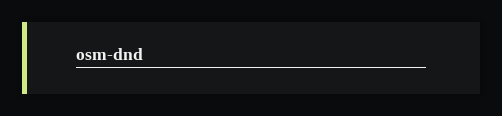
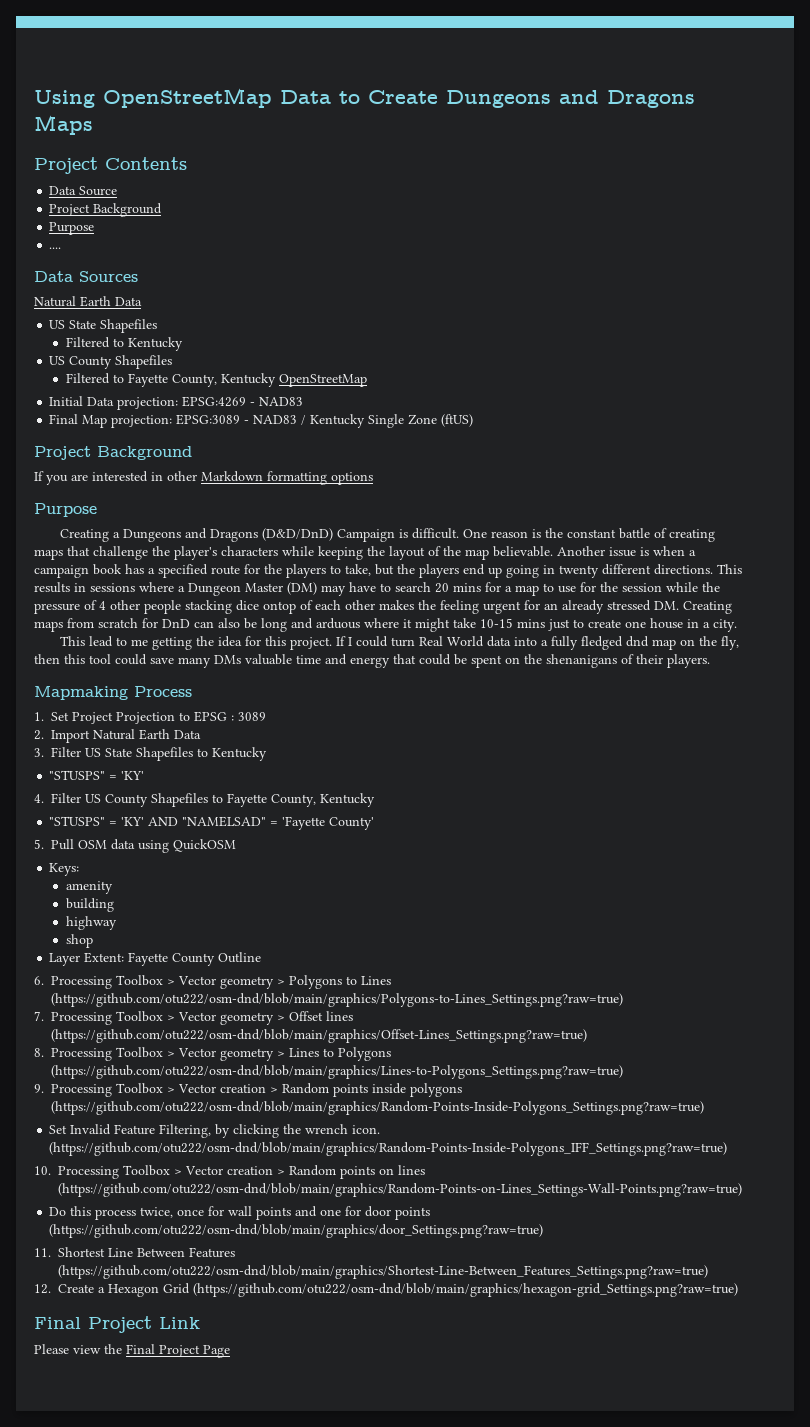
[76,48,143,60] osm-dnd -> [34,88,695,108] [34,115,93,135] [34,157,187,174] [49,186,118,196] [49,203,163,217] [49,222,95,235] [49,247,62,249] [34,271,138,282] [34,296,142,307] [49,319,158,333] [65,337,183,351] [49,355,173,369] [65,373,367,387] [49,396,304,410] [49,414,474,428] [34,446,192,460] [34,471,373,485] [34,503,97,517] [60,528,716,542] [34,546,696,560] [34,564,742,578] [34,582,720,596] [34,600,732,614] [34,618,737,632] [60,636,740,650] [34,654,710,668] [34,686,192,700] [34,711,266,724] [34,729,201,743] [34,747,267,761] [49,770,145,780] [34,793,375,807] [49,816,375,830] [34,839,236,853] [49,863,80,876] [65,881,113,894] [65,898,114,912] [65,916,117,930] [65,934,93,948] [49,952,262,966] [34,975,391,989] [51,993,623,1007] [34,1011,353,1025] [51,1029,587,1043] [34,1047,391,1061] [51,1065,623,1079] [34,1083,462,1097] [51,1101,704,1115] [49,1124,381,1138] [49,1142,728,1156] [34,1165,425,1179] [58,1183,742,1197] [49,1206,431,1220] [49,1224,544,1238] [34,1247,235,1258] [58,1265,708,1279] [34,1283,738,1297] [34,1316,200,1333] [34,1344,230,1358] Using OpenStreetMap Data to Create Dungeons and Dragons Maps // Project Contents // Data Source // Project Background // Purpose // .... // Data Sources // Natural Earth Data // US State Shapefiles // Filtered to Kentucky // US County Shapefiles // Filtered to Fayette County, Kentucky OpenStreetMap // Initial Data projection: EPSG:4269 - NAD83 // Final Map projection: EPSG:3089 - NAD83 / Kentucky Single Zone (ftUS) // Project Background // If you are interested in other Markdown formatting options // Purpose // Creating a Dungeons and Dragons (D&D/DnD) Campaign is difficult. One reason is the constant battle of creating maps that challenge the player's characters while keeping the layout of the map believable. Another issue is when a campaign book has a specified route for the players to take, but the players end up going in twenty different directions. This results in sessions where a Dungeon Master (DM) may have to search 20 mins for a map to use for the session while the pressure of 4 other people stacking dice ontop of each other makes the feeling urgent for an already stressed DM. Creating maps from scratch for DnD can also be long and arduous where it might take 10-15 mins just to create one house in a city. // This lead to me getting the idea for this project. If I could turn Real World data into a fully fledged dnd map on the fly, then this tool could save many DMs valuable time and energy that could be spent on the shenanigans of their players. // Mapmaking Process // 1. Set Project Projection to EPSG : 3089 // 2. Import Natural Earth Data // 3. Filter US State Shapefiles to Kentucky // "STUSPS" = 'KY' // 4. Filter US County Shapefiles to Fayette County, Kentucky // "STUSPS" = 'KY' AND "NAMELSAD" = 'Fayette County' // 5. Pull OSM data using QuickOSM // Keys: // amenity // building // highway // shop // Layer Extent: Fayette County Outline // 6. Processing Toolbox > Vector geometry > Polygons to Lines (https://github.com/otu222/osm-dnd/blob/main/graphics/Polygons-to-Lines_Settings.png?raw=true) // 7. Processing Toolbox > Vector geometry > Offset lines (https://github.com/otu222/osm-dnd/blob/main/graphics/Offset-Lines_Settings.png?raw=true) // 8. Processing Toolbox > Vector geometry > Lines to Polygons (https://github.com/otu222/osm-dnd/blob/main/graphics/Lines-to-Polygons_Settings.png?raw=true) // 9. Processing Toolbox > Vector creation > Random points inside polygons (https://github.com/otu222/osm-dnd/blob/main/graphics/Random-Points-Inside-Polygons_Settings.png?raw=true) // Set Invalid Feature Filtering, by clicking the wrench icon. (https://github.com/otu222/osm-dnd/blob/main/graphics/Random-Points-Inside-Polygons_IFF_Settings.png?raw=true) // 10. Processing Toolbox > Vector creation > Random points on lines (https://github.com/otu222/osm-dnd/blob/main/graphics/Random-Points-on-Lines_Settings-Wall-Points.png?raw=true) // Do this process twice, once for wall points and one for door points (https://github.com/otu222/osm-dnd/blob/main/graphics/door_Settings.png?raw=true) // 11. Shortest Line Between Features (https://github.com/otu222/osm-dnd/blob/main/graphics/Shortest-Line-Between_Features_Settings.png?raw=true) // 12. Create a Hexagon Grid (https://github.com/otu222/osm-dnd/blob/main/graphics/hexagon-grid_Settings.png?raw=true) // Final Project Link // Please view the Final Project Page

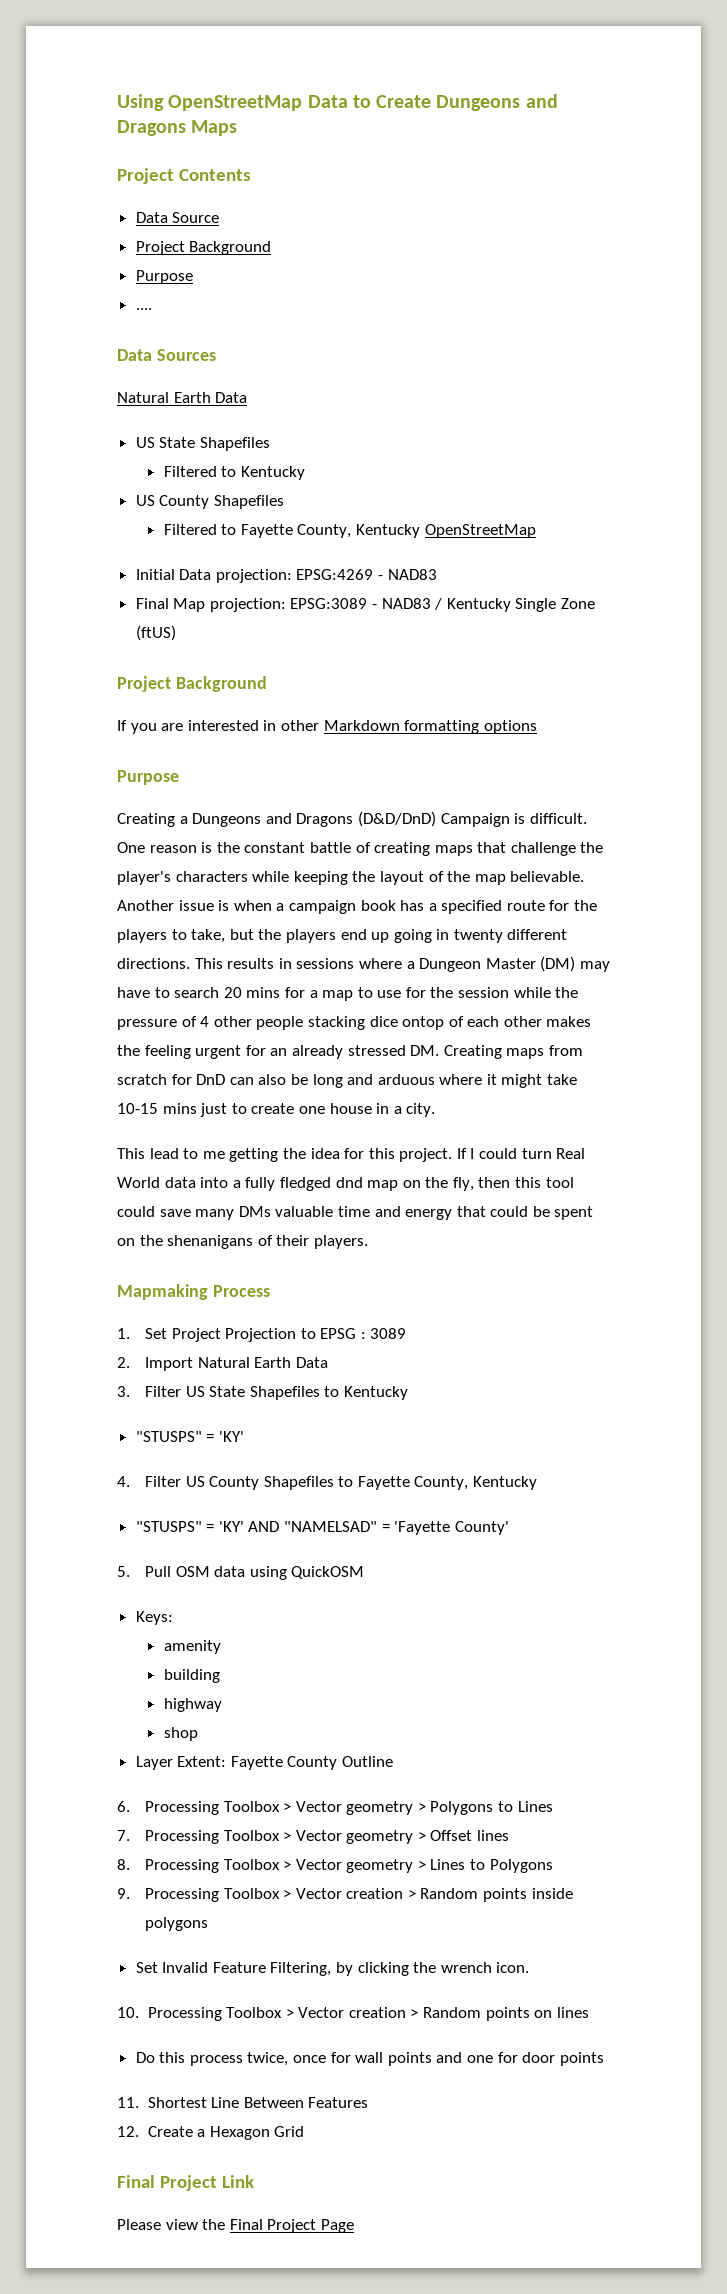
[51,993,623,1007] (https://github.com/otu222/osm-dnd/blob/main/graphics/Polygons-to-Lines_Settings.png?raw=true) -> (553, 1806) none
[51,1029,587,1043] (https://github.com/otu222/osm-dnd/blob/main/graphics/Offset-Lines_Settings.png?raw=true) -> (510, 1835) none
[51,1065,623,1079] (https://github.com/otu222/osm-dnd/blob/main/graphics/Lines-to-Polygons_Settings.png?raw=true) -> (553, 1866) none
[51,1101,704,1115] (https://github.com/otu222/osm-dnd/blob/main/graphics/Random-Points-Inside-Polygons_Settings.png?raw=true) -> (208, 1924) none
[49,1142,728,1156] (https://github.com/otu222/osm-dnd/blob/main/graphics/Random-Points-Inside-Polygons_IFF_Settings.png?raw=true) -> (530, 1967) none
[58,1183,742,1197] (https://github.com/otu222/osm-dnd/blob/main/graphics/Random-Points-on-Lines_Settings-Wall-Points.png?raw=true) -> (589, 2012) none
[49,1224,544,1238] (https://github.com/otu222/osm-dnd/blob/main/graphics/door_Settings.png?raw=true) -> (604, 2059) none
[58,1265,708,1279] (https://github.com/otu222/osm-dnd/blob/main/graphics/Shortest-Line-Between_Features_Settings.png?raw=true) -> (369, 2102) none
[193,1283,738,1297] (https://github.com/otu222/osm-dnd/blob/main/graphics/hexagon-grid_Settings.png?raw=true) -> (305, 2131) none

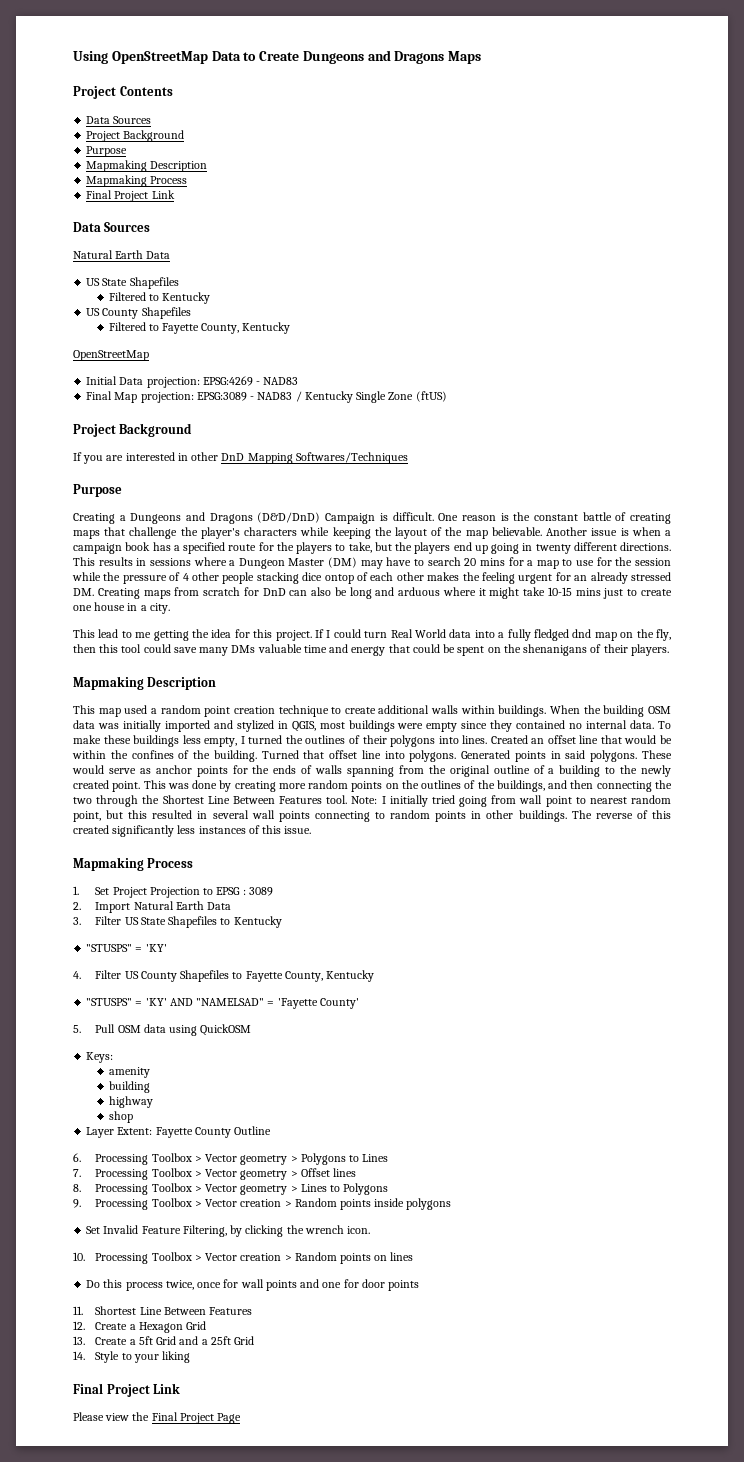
[172,212,220,223] Source -> [113,116,152,124] Sources
[135,308,152,310] .... -> [86,160,208,172] [86,175,188,187] [86,190,175,202] Mapmaking Description // Mapmaking Process // Final Project Link
(420, 531) none -> (291, 328) //
[323,720,537,734] Markdown formatting options -> [221,452,408,464] DnD Mapping Softwares/Techniques
(368, 1242) none -> [73,676,217,690] [73,705,671,717] [73,720,671,732] [73,735,672,747] [72,750,672,762] [72,765,671,777] [73,780,672,792] [73,795,671,807] [73,810,671,822] [73,825,312,837] // Mapmaking Description // This map used a random point creation technique to create additional walls within buildings. When the building OSM data was initially imported and stylized in QGIS, most buildings were empty since they contained no internal data. To make these buildings less empty, I turned the outlines of their polygons into lines. Created an offset line that would be within the confines of the building. Turned that offset line into polygons. Generated points in said polygons. These would serve as anchor points for the ends of walls spanning from the original outline of a building to the newly created point. This was done by creating more random points on the outlines of the buildings, and then connecting the two through the Shortest Line Between Features tool. Note: I initially tried going from wall point to nearest random point, but this resulted in several wall points connecting to random points in other buildings. The reverse of this created significantly less instances of this issue.
(305, 2131) none -> [73,1336,254,1345] [73,1351,191,1363] // 13. Create a 5ft Grid and a 25ft Grid // 14. Style to your liking

